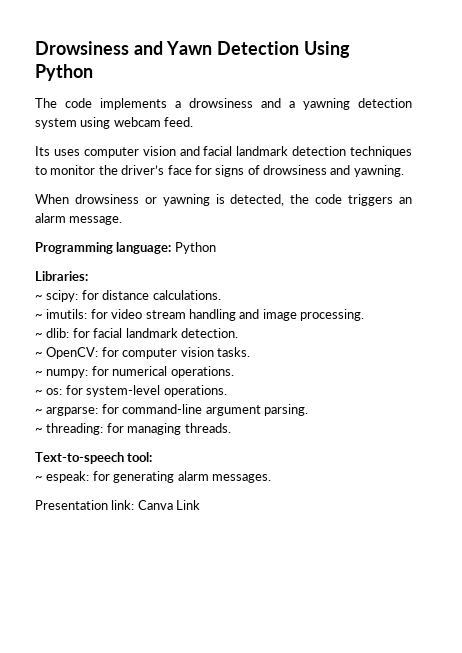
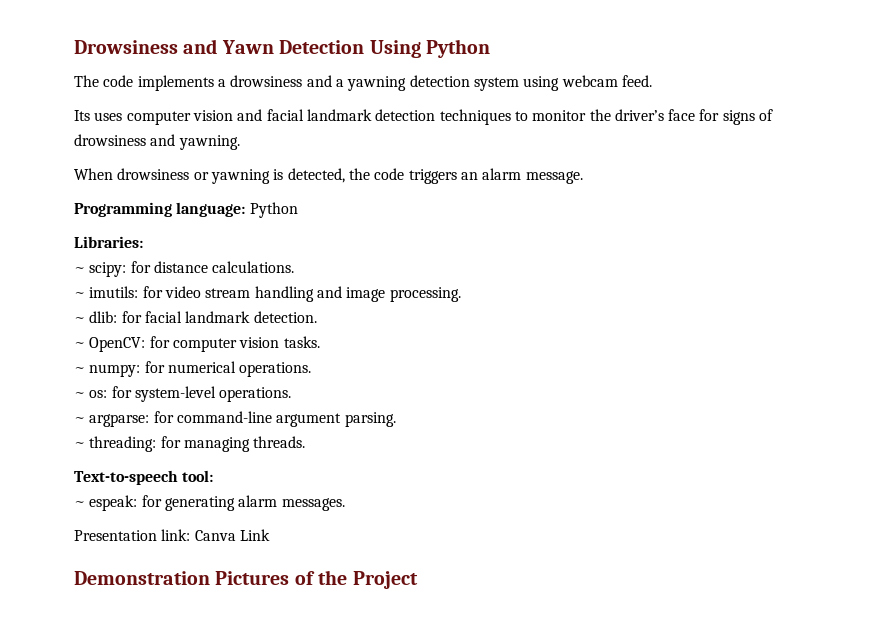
(201, 505) none -> [74,570,418,589] // Demonstration Pictures of the Project

